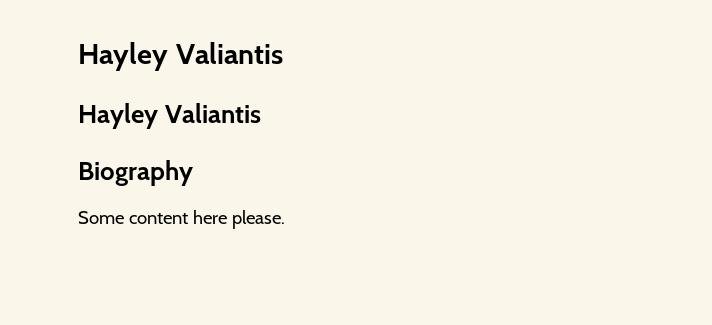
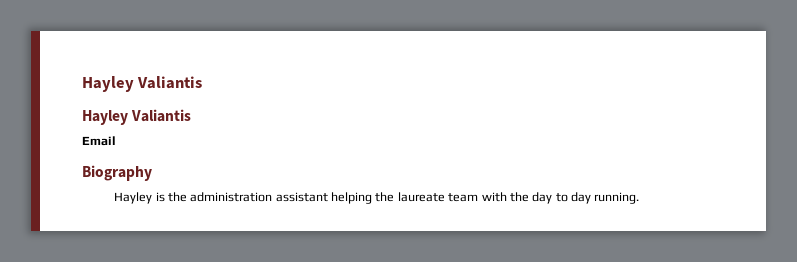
(262, 113) none -> [82,136,116,146] // Email
[78,210,285,229] Some content here please. -> [114,192,640,204] Hayley is the administration assistant helping the laureate team with the day to day running.

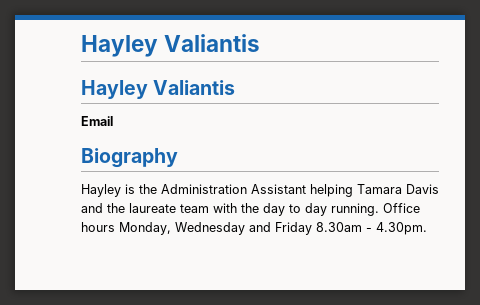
[190,192,373,204] administration assistant helping -> [161,184,439,197] [81,203,103,213] Administration Assistant helping Tamara Davis and
(640, 198) none -> [383,203,420,213] [81,222,427,235] Office hours Monday, Wednesday and Friday 8.30am - 4.30pm.

